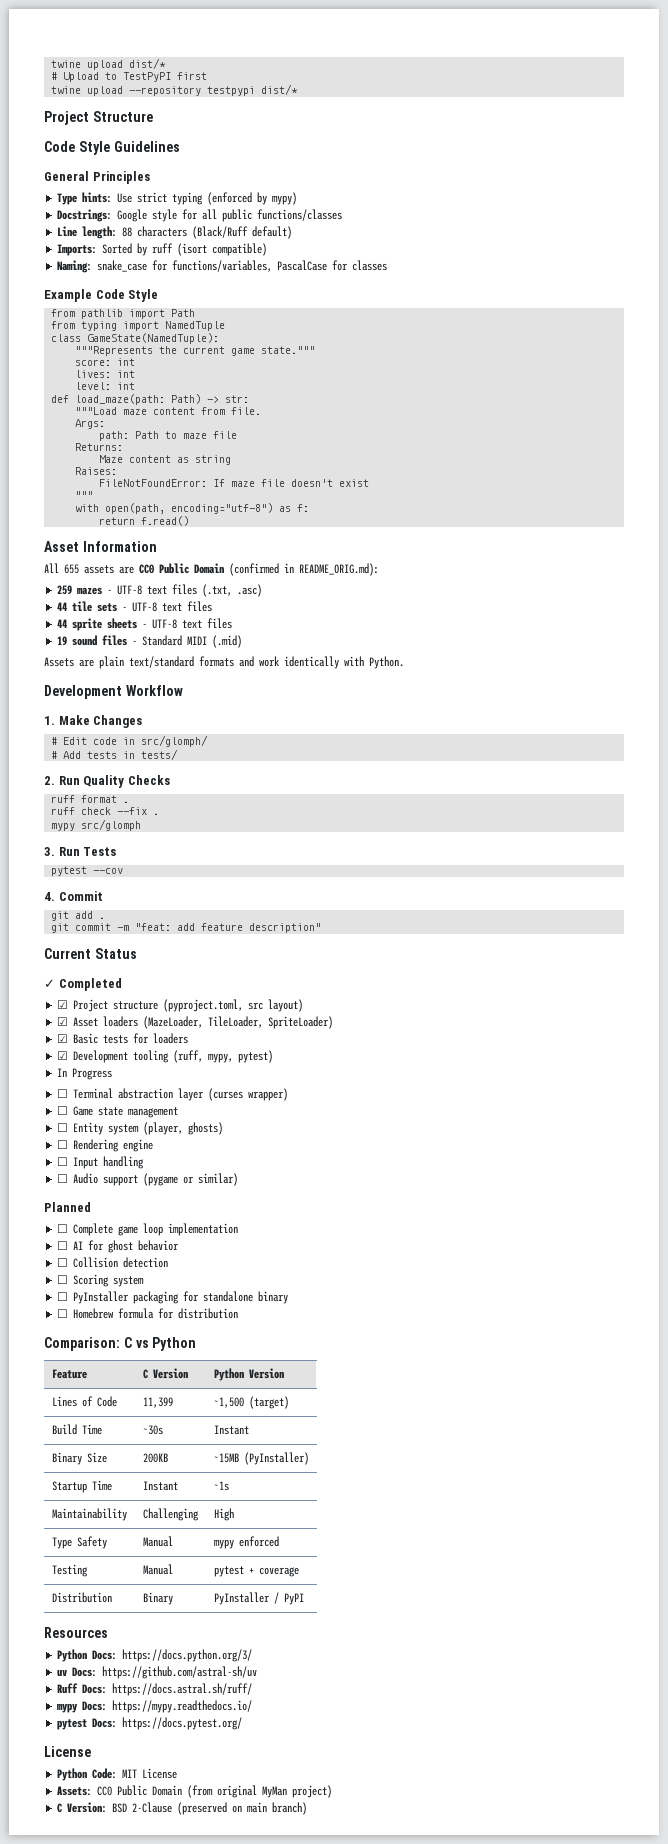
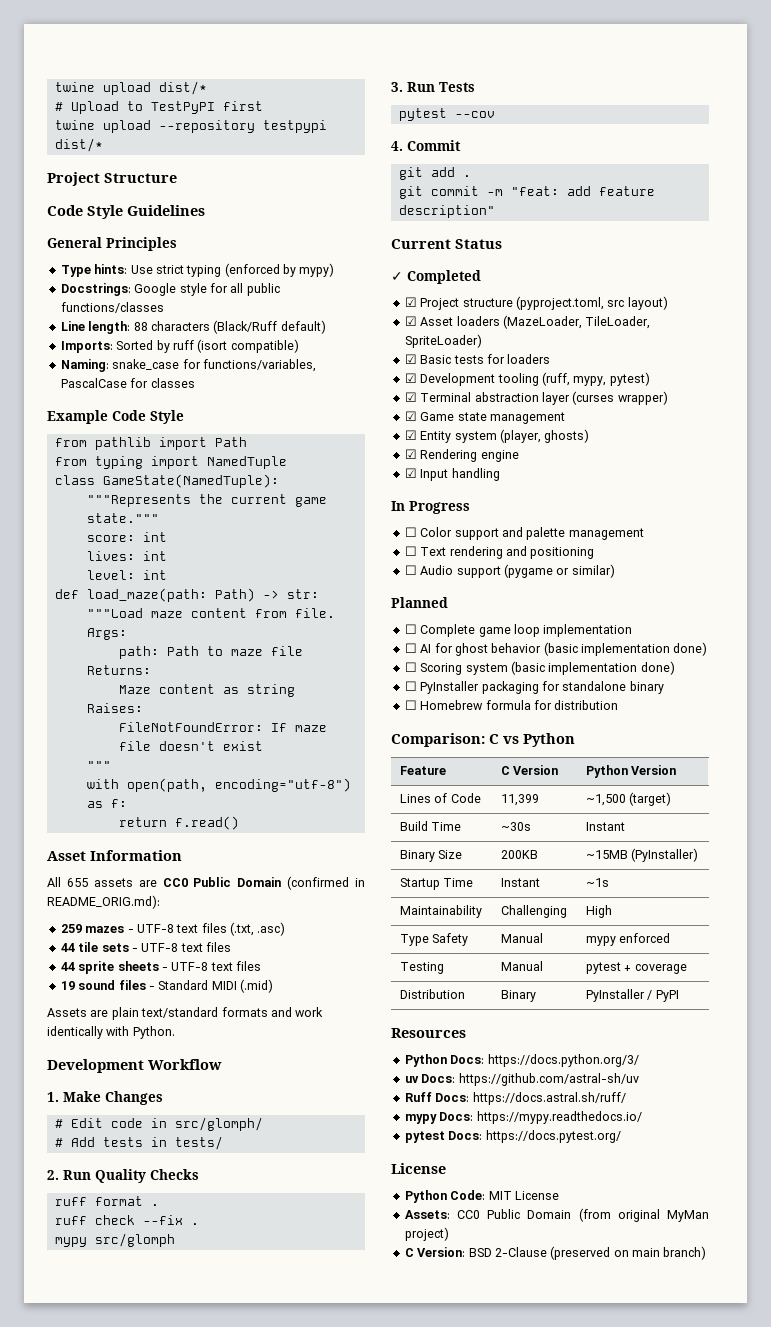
[57,1068,113,1080] [57,1089,69,1098] In Progress // ☐ -> [404,392,417,402] ☑
[57,1106,69,1115] ☐ -> [404,411,417,421] ☑
[57,1123,69,1132] ☐ -> [404,430,417,440] ☑
[57,1140,69,1149] ☐ -> [404,449,417,459] ☑
[57,1157,69,1166] ☐ -> [404,468,417,478] ☑
(145, 1162) none -> [391,501,470,514] [404,527,644,540] [404,546,595,559] // In Progress // ☐ Color support and palette management // ☐ Text rendering and positioning
[57,1257,169,1268] // ☐ Collision detection -> [543,642,708,656] (basic implementation done)
(145, 1281) none -> [510,661,675,675] (basic implementation done)

